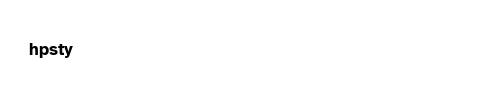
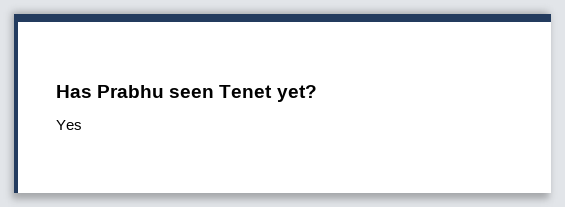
[29,43,73,58] hpsty -> [56,85,317,102] [56,120,82,130] Has Prabhu seen Tenet yet? // Yes

